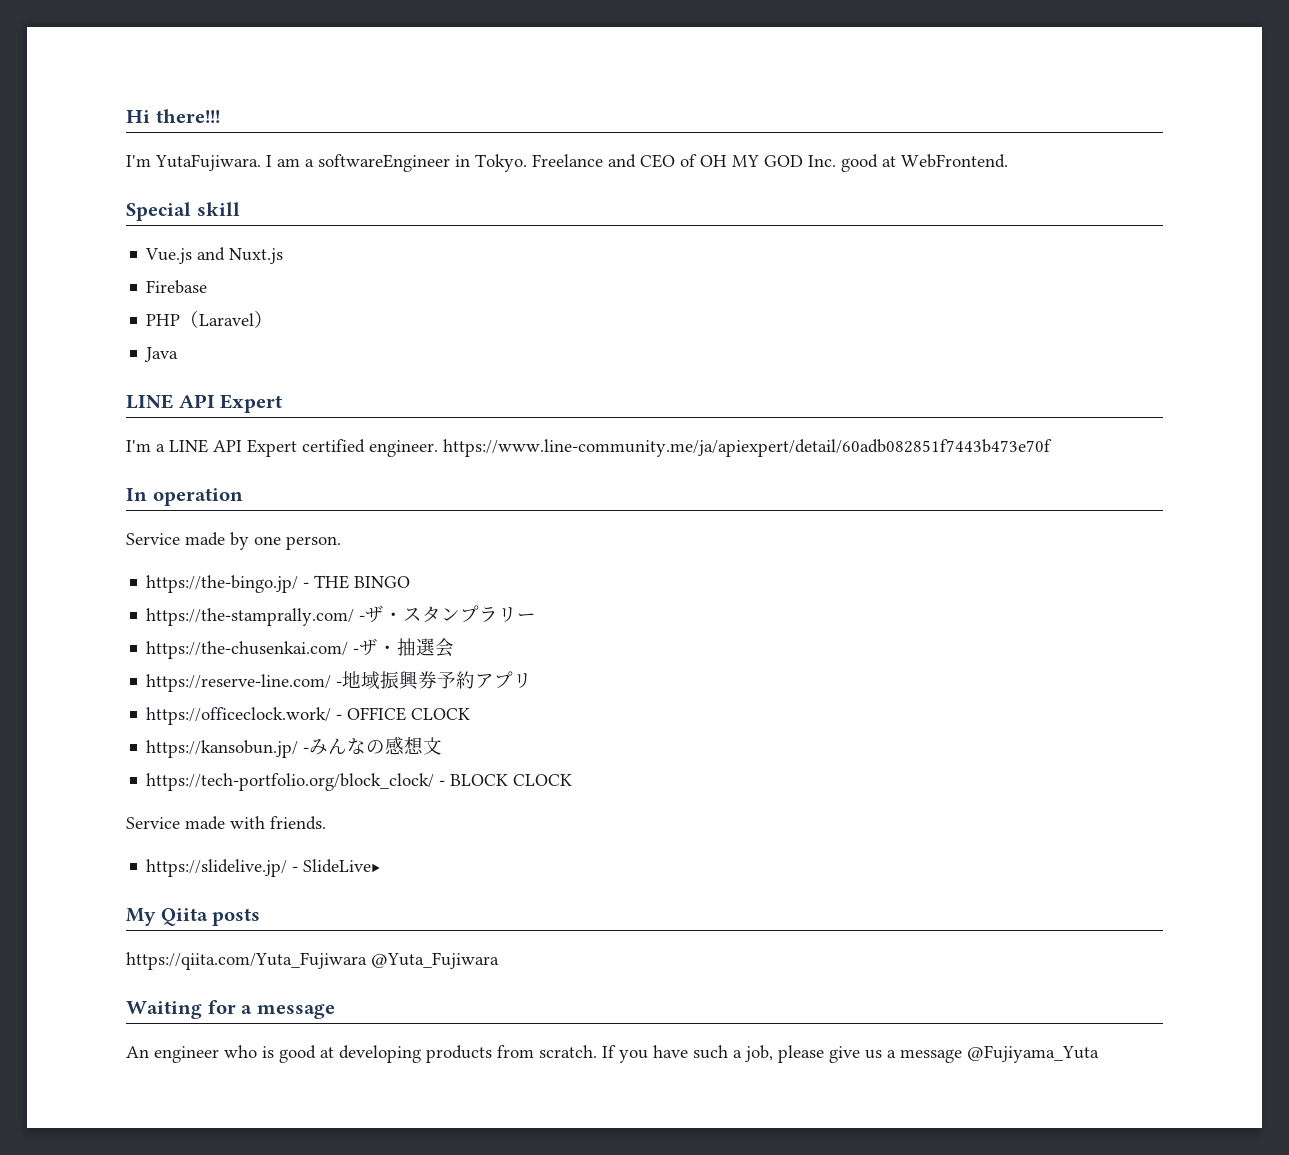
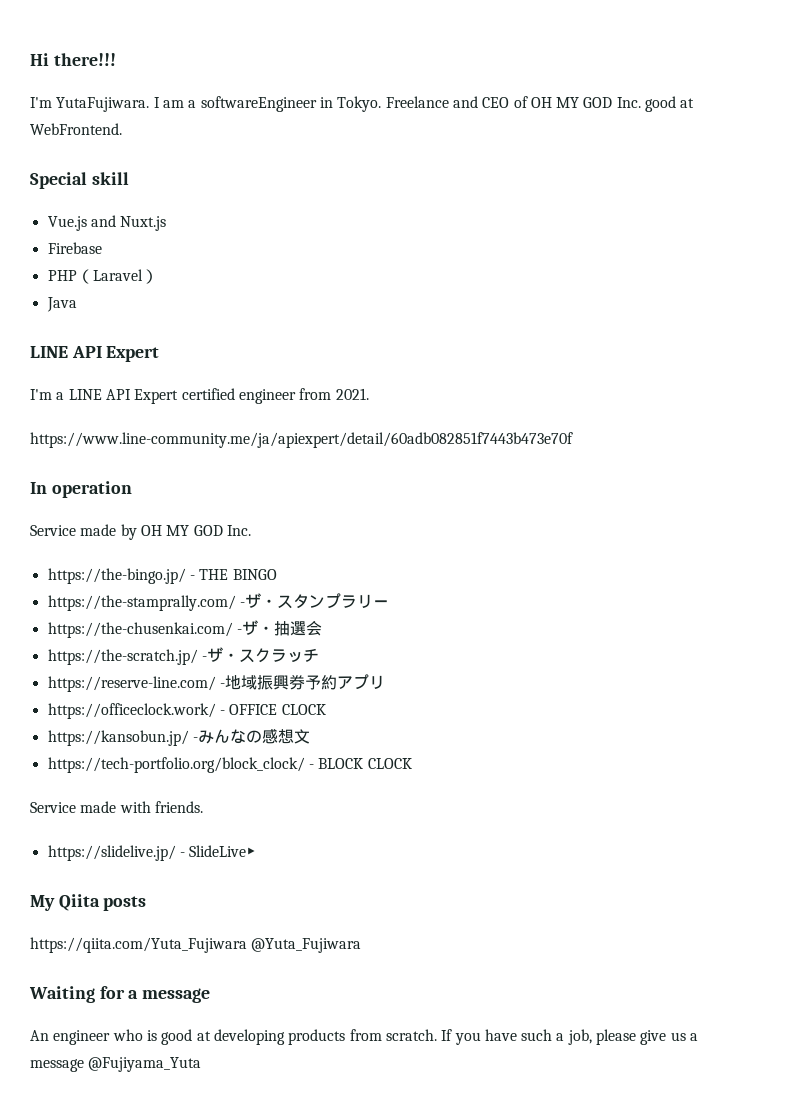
[369,440,438,457] engineer. -> [238,388,369,404] engineer from 2021. //
[254,536,341,550] one person. -> [140,525,251,536] OH MY GOD Inc.
(455, 647) none -> [47,647,319,665] // https://the-scratch.jp/ -ザ・スクラッチ

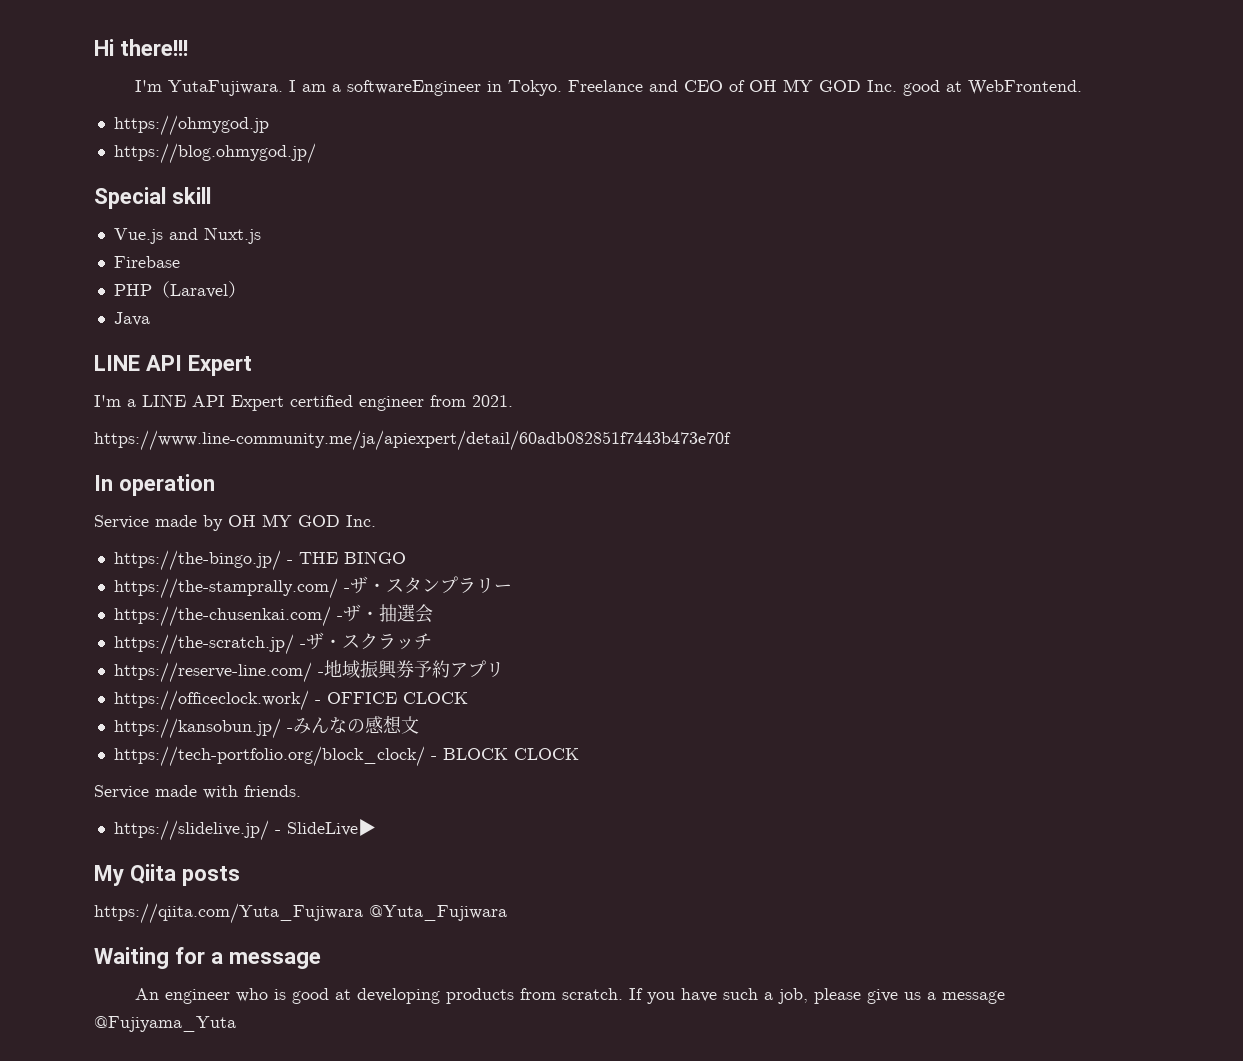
(122, 129) none -> [113,115,269,136] [113,143,316,164] // https://ohmygod.jp // https://blog.ohmygod.jp/

